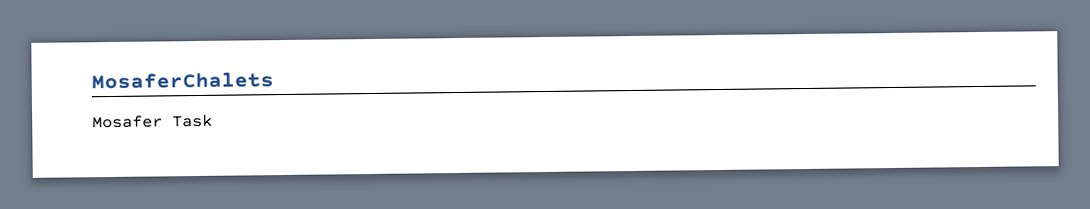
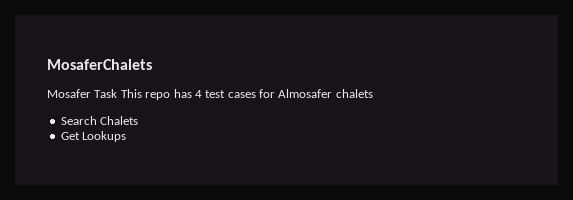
(213, 121) none -> [120,89,373,100] [60,116,139,125] [60,131,127,142] This repo has 4 test cases for Almosafer chalets // Search Chalets // Get Lookups

